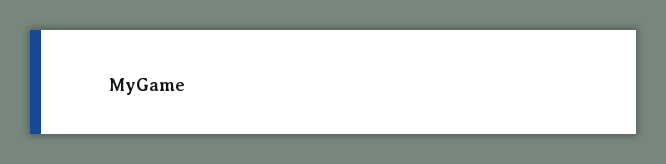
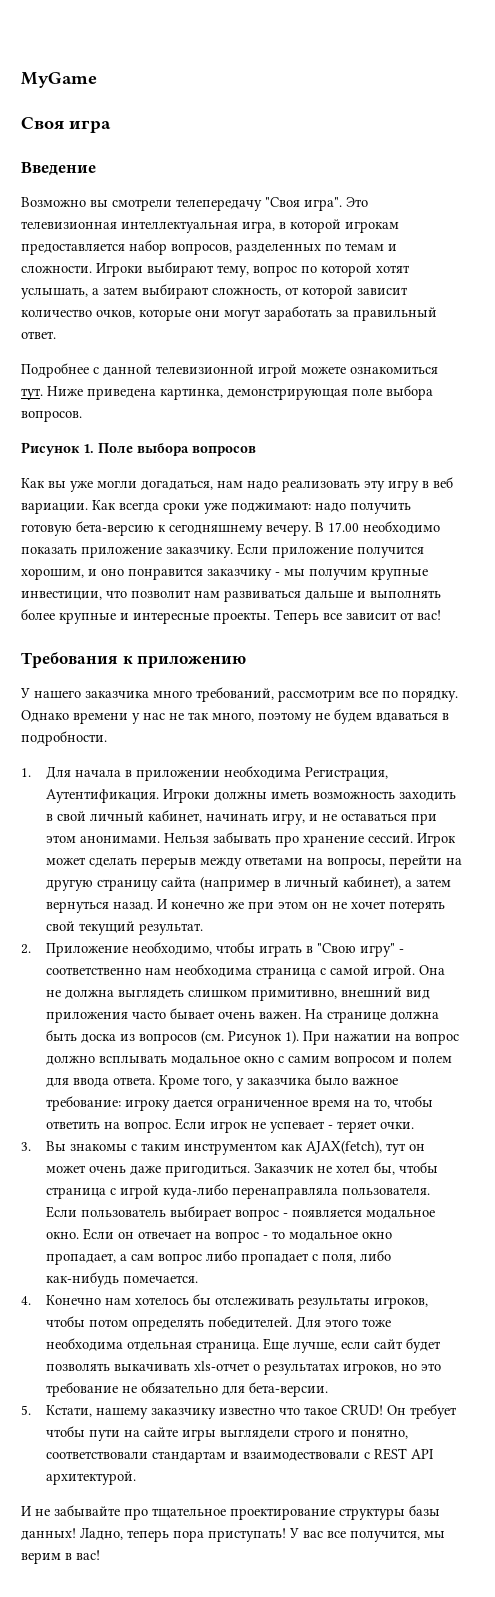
(185, 86) none -> [21,117,111,133] [21,162,96,176] [21,197,368,211] [21,219,399,233] [21,240,397,255] [21,262,410,277] [21,284,408,299] [21,306,437,321] [21,331,56,339] [21,363,438,378] [21,385,433,400] [21,410,82,422] [21,442,256,456] [21,477,453,492] [21,500,411,514] [21,521,440,536] [21,543,424,558] [21,568,428,580] [21,590,441,602] [21,609,441,624] [21,652,247,668] [20,687,458,702] [21,709,449,724] [21,731,107,746] [21,766,388,781] [45,789,456,803] [45,810,437,825] [45,832,456,847] [45,855,462,869] [45,876,451,891] [45,899,445,913] [45,921,203,935] [21,942,404,957] [45,964,445,979] [45,987,430,1001] [45,1008,439,1023] [45,1030,459,1045] [45,1055,452,1067] [45,1074,398,1089] [45,1096,433,1111] [45,1118,414,1133] [21,1140,425,1155] [45,1162,438,1177] [45,1184,430,1199] [45,1206,435,1221] [45,1228,392,1243] [45,1250,391,1265] [45,1272,198,1287] [21,1294,428,1309] [45,1316,391,1331] [45,1338,441,1353] [45,1361,441,1375] [45,1382,328,1397] [21,1404,457,1419] [45,1426,408,1441] [45,1448,434,1463] [45,1471,136,1485] [21,1505,440,1520] [21,1527,445,1542] [21,1550,100,1564] // Своя игра // Введение // Возможно вы смотрели телепередачу "Своя игра". Это телевизионная интеллектуальная игра, в которой игрокам предоставляется набор вопросов, разделенных по темам и сложности. Игроки выбирают тему, вопрос по которой хотят услышать, а затем выбирают сложность, от которой зависит количество очков, которые они могут заработать за правильный ответ. // Подробнее с данной телевизионной игрой можете ознакомиться тут. Ниже приведена картинка, демонстрирующая поле выбора вопросов. // Рисунок 1. Поле выбора вопросов // Как вы уже могли догадаться, нам надо реализовать эту игру в веб вариации. Как всегда сроки уже поджимают: надо получить готовую бета-версию к сегодняшнему вечеру. В 17.00 необходимо показать приложение заказчику. Если приложение получится хорошим, и оно понравится заказчику - мы получим крупные инвестиции, что позволит нам развиваться дальше и выполнять более крупные и интересные проекты. Теперь все зависит от вас! // Требования к приложению // У нашего заказчика много требований, рассмотрим все по порядку. Однако времени у нас не так много, поэтому не будем вдаваться в подробности. // 1. Для начала в приложении необходима Регистрация, Аутентификация. Игроки должны иметь возможность заходить в свой личный кабинет, начинать игру, и не оставаться при этом анонимами. Нельзя забывать про хранение сессий. Игрок может сделать перерыв между ответами на вопросы, перейти на другую страницу сайта (например в личный кабинет), а затем вернуться назад. И конечно же при этом он не хочет потерять свой текущий результат. // 2. Приложение необходимо, чтобы играть в "Свою игру" - соответственно нам необходима страница с самой игрой. Она не должна выглядеть слишком примитивно, внешний вид приложения часто бывает очень важен. На странице должна быть доска из вопросов (см. Рисунок 1). При нажатии на вопрос должно всплывать модальное окно с самим вопросом и полем для ввода ответа. Кроме того, у заказчика было важное требование: игроку дается ограниченное время на то, чтобы ответить на вопрос. Если игрок не успевает - теряет очки. // 3. Вы знакомы с таким инструментом как AJAX(fetch), тут он может очень даже пригодиться. Заказчик не хотел бы, чтобы страница с игрой куда-либо перенаправляла пользователя. Если пользователь выбирает вопрос - появляется модальное окно. Если он отвечает на вопрос - то модальное окно пропадает, а сам вопрос либо пропадает с поля, либо как-нибудь помечается. // 4. Конечно нам хотелось бы отслеживать результаты игроков, чтобы потом определять победителей. Для этого тоже необходима отдельная страница. Еще лучше, если сайт будет позволять выкачивать xls-отчет о результатах игроков, но это требование не обязательно для бета-версии. // 5. Кстати, нашему заказчику известно что такое CRUD! Он требует чтобы пути на сайте игры выглядели строго и понятно, соответствовали стандартам и взаимодествовали с REST API архитектурой. // И не забывайте про тщательное проектирование структуры базы данных! Ладно, теперь пора приступать! У вас все получится, мы верим в вас!

